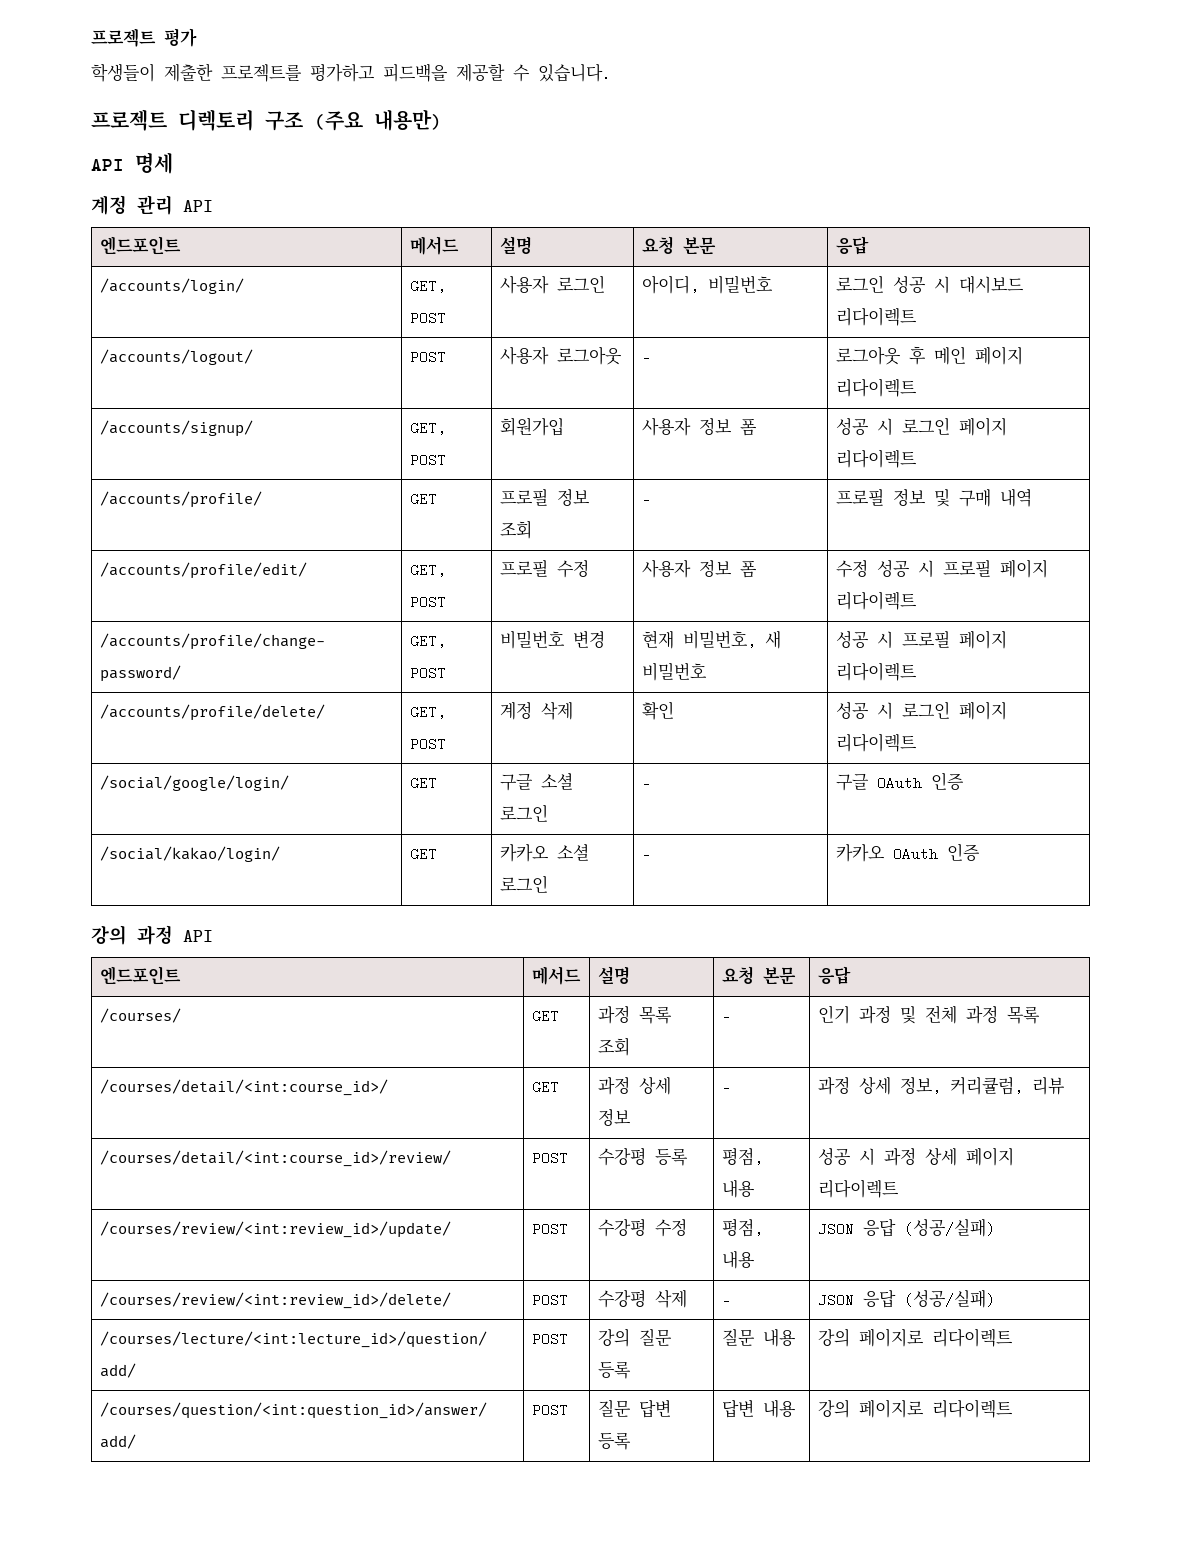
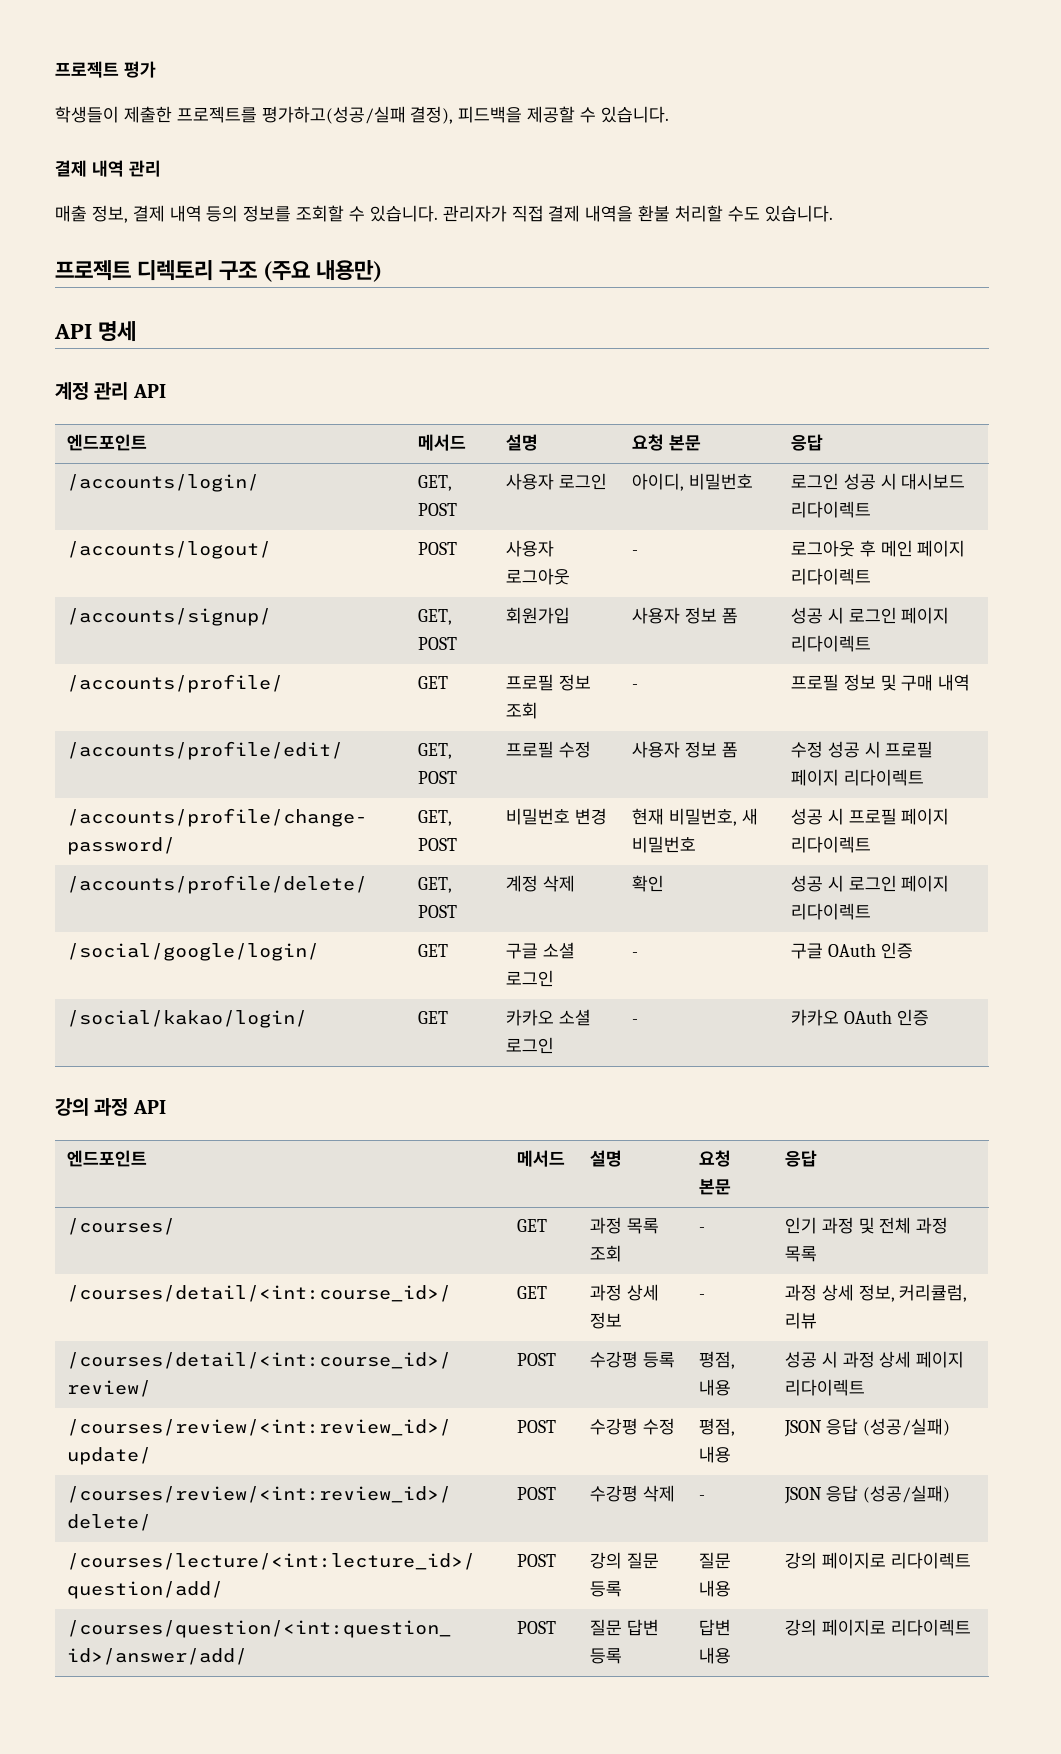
[310,63,375,82] 평가하고 -> [261,106,454,124] 평가하고(성공/실패 결정),
(611, 73) none -> [55,160,161,177] [55,205,833,223] // 결제 내역 관리 // 매출 정보, 결제 내역 등의 정보를 조회할 수 있습니다. 관리자가 직접 결제 내역을 환불 처리할 수도 있습니다.

